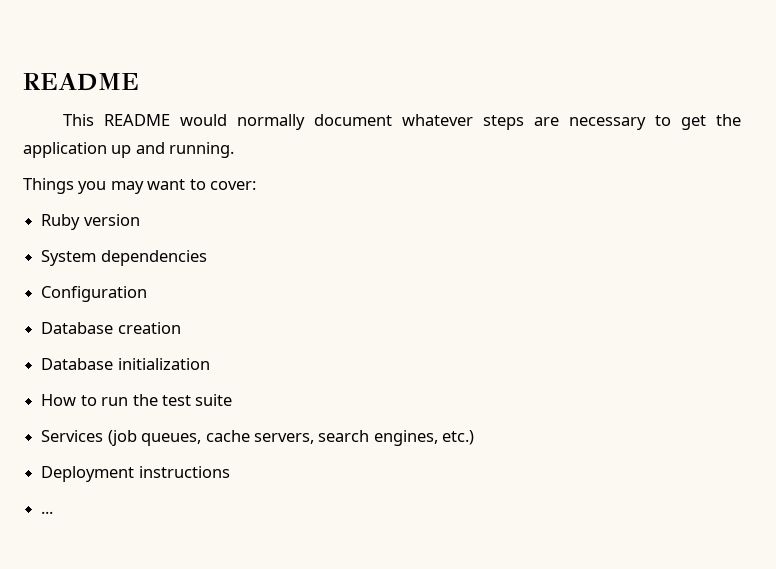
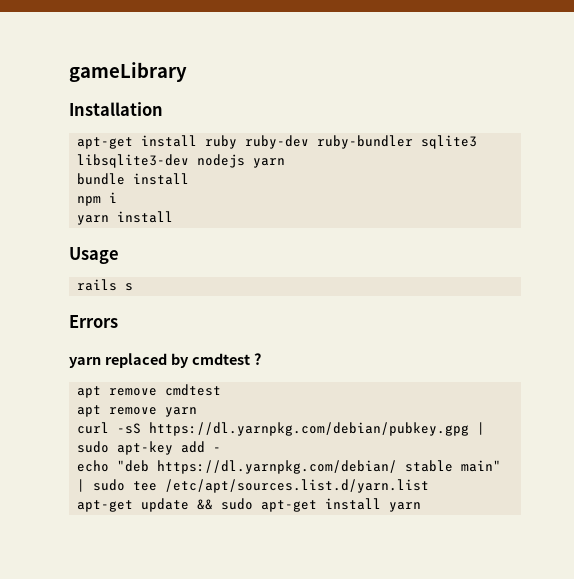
[23,73,139,91] [63,114,741,130] [23,142,235,158] [23,178,257,194] [41,214,140,230] [41,250,207,266] [41,286,148,302] [41,322,181,334] [41,358,210,370] [41,394,233,406] [41,430,475,446] [41,466,230,482] [41,511,54,514] README // This README would normally document whatever steps are necessary to get the application up and running. // Things you may want to cover: // Ruby version // System dependencies // Configuration // Database creation // Database initialization // How to run the test suite // Services (job queues, cache servers, search engines, etc.) // Deployment instructions // ... -> [69,62,187,82] [69,102,163,116] [76,135,477,149] [76,154,285,168] [76,173,189,185] [76,192,117,206] [76,211,173,225] [69,247,119,264] [76,279,133,291] [69,315,118,328] [69,353,261,368] [76,384,221,398] [76,405,197,417] [76,422,485,436] [76,441,221,455] [76,460,501,474] [76,479,429,493] [76,498,421,512] gameLibrary // Installation // apt-get install ruby ruby-dev ruby-bundler sqlite3 libsqlite3-dev nodejs yarn // bundle install // npm i // yarn install // Usage // rails s // Errors // yarn replaced by cmdtest ? // apt remove cmdtest // apt remove yarn // curl -sS https://dl.yarnpkg.com/debian/pubkey.gpg | sudo apt-key add - // echo "deb https://dl.yarnpkg.com/debian/ stable main" | sudo tee /etc/apt/sources.list.d/yarn.list // apt-get update && sudo apt-get install yarn

